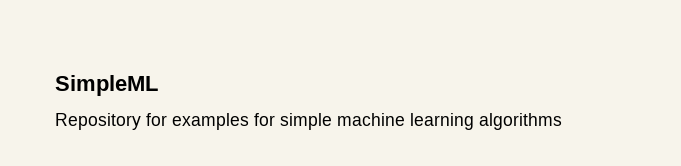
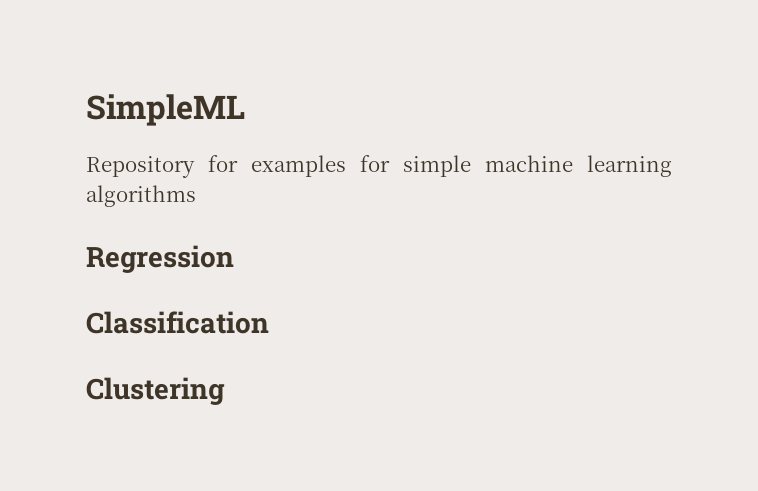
(562, 121) none -> [86,245,234,273] [86,311,269,334] [86,377,225,405] // Regression // Classification // Clustering

